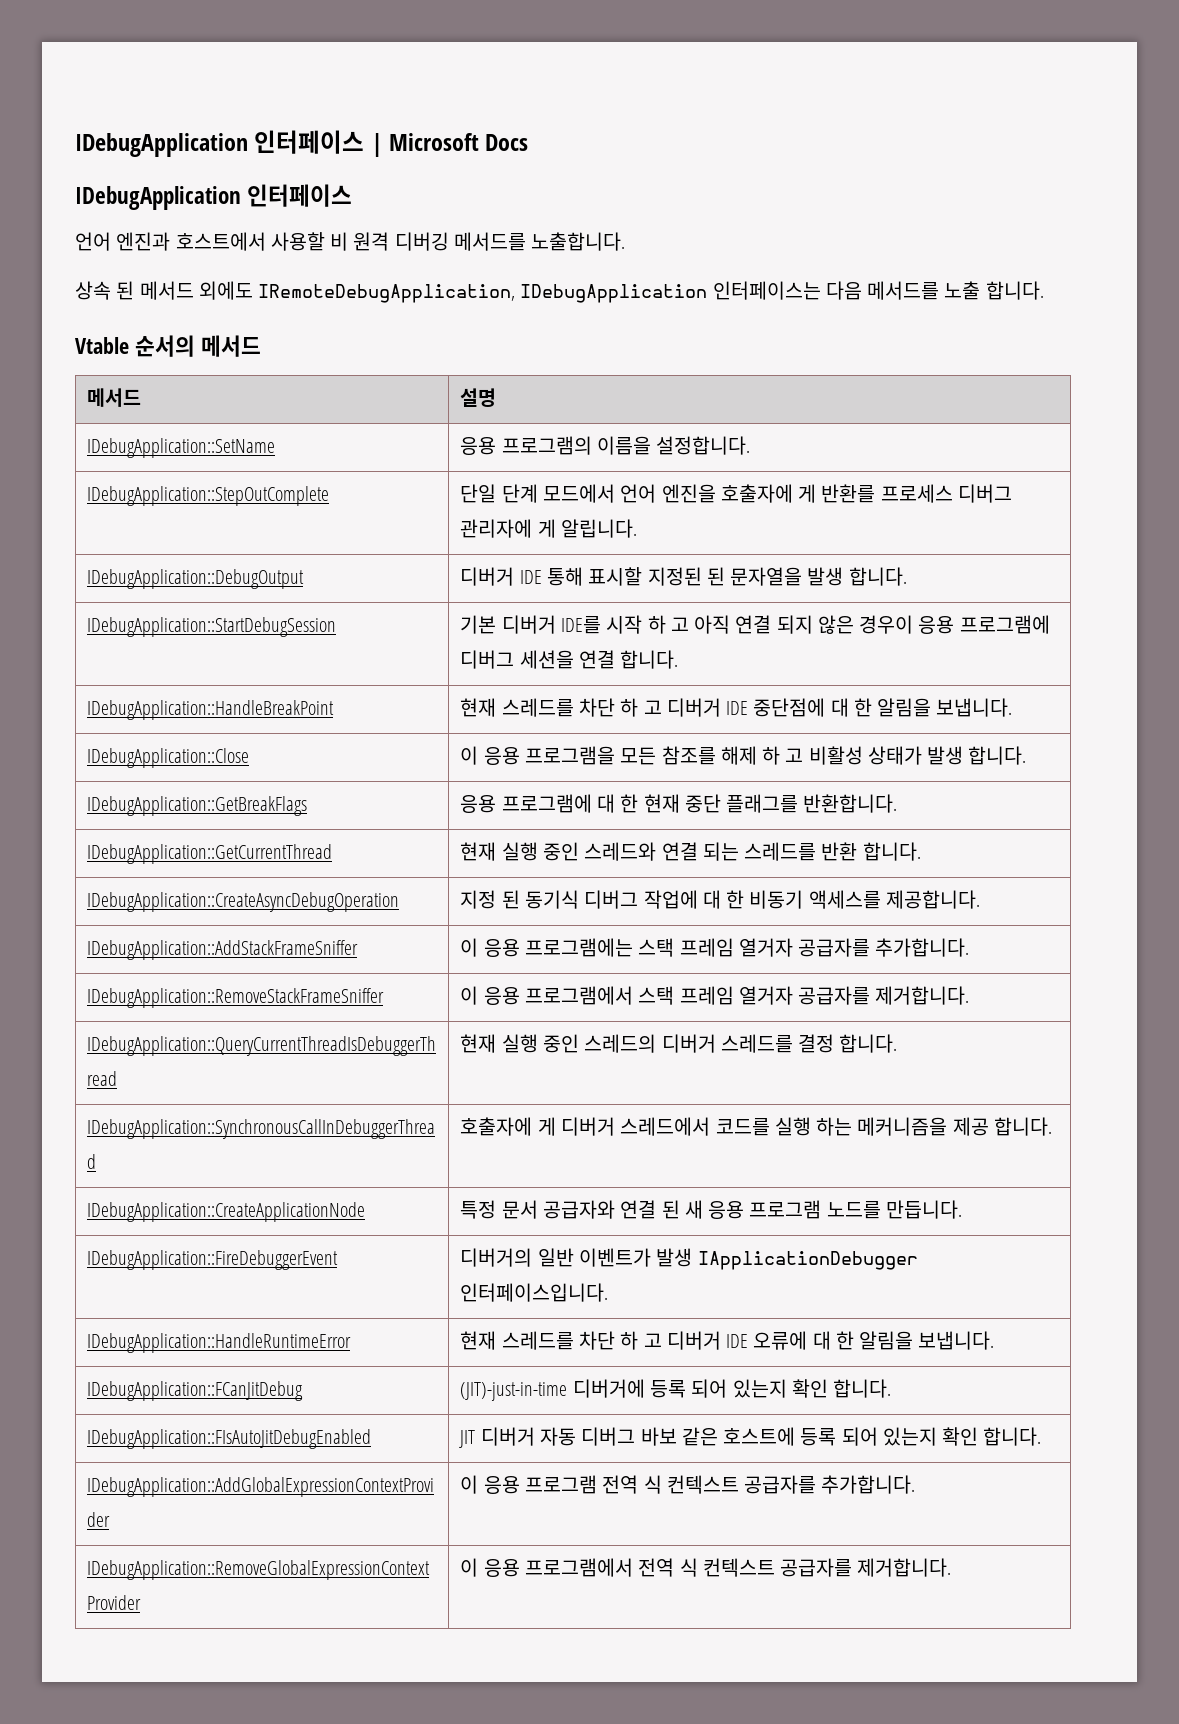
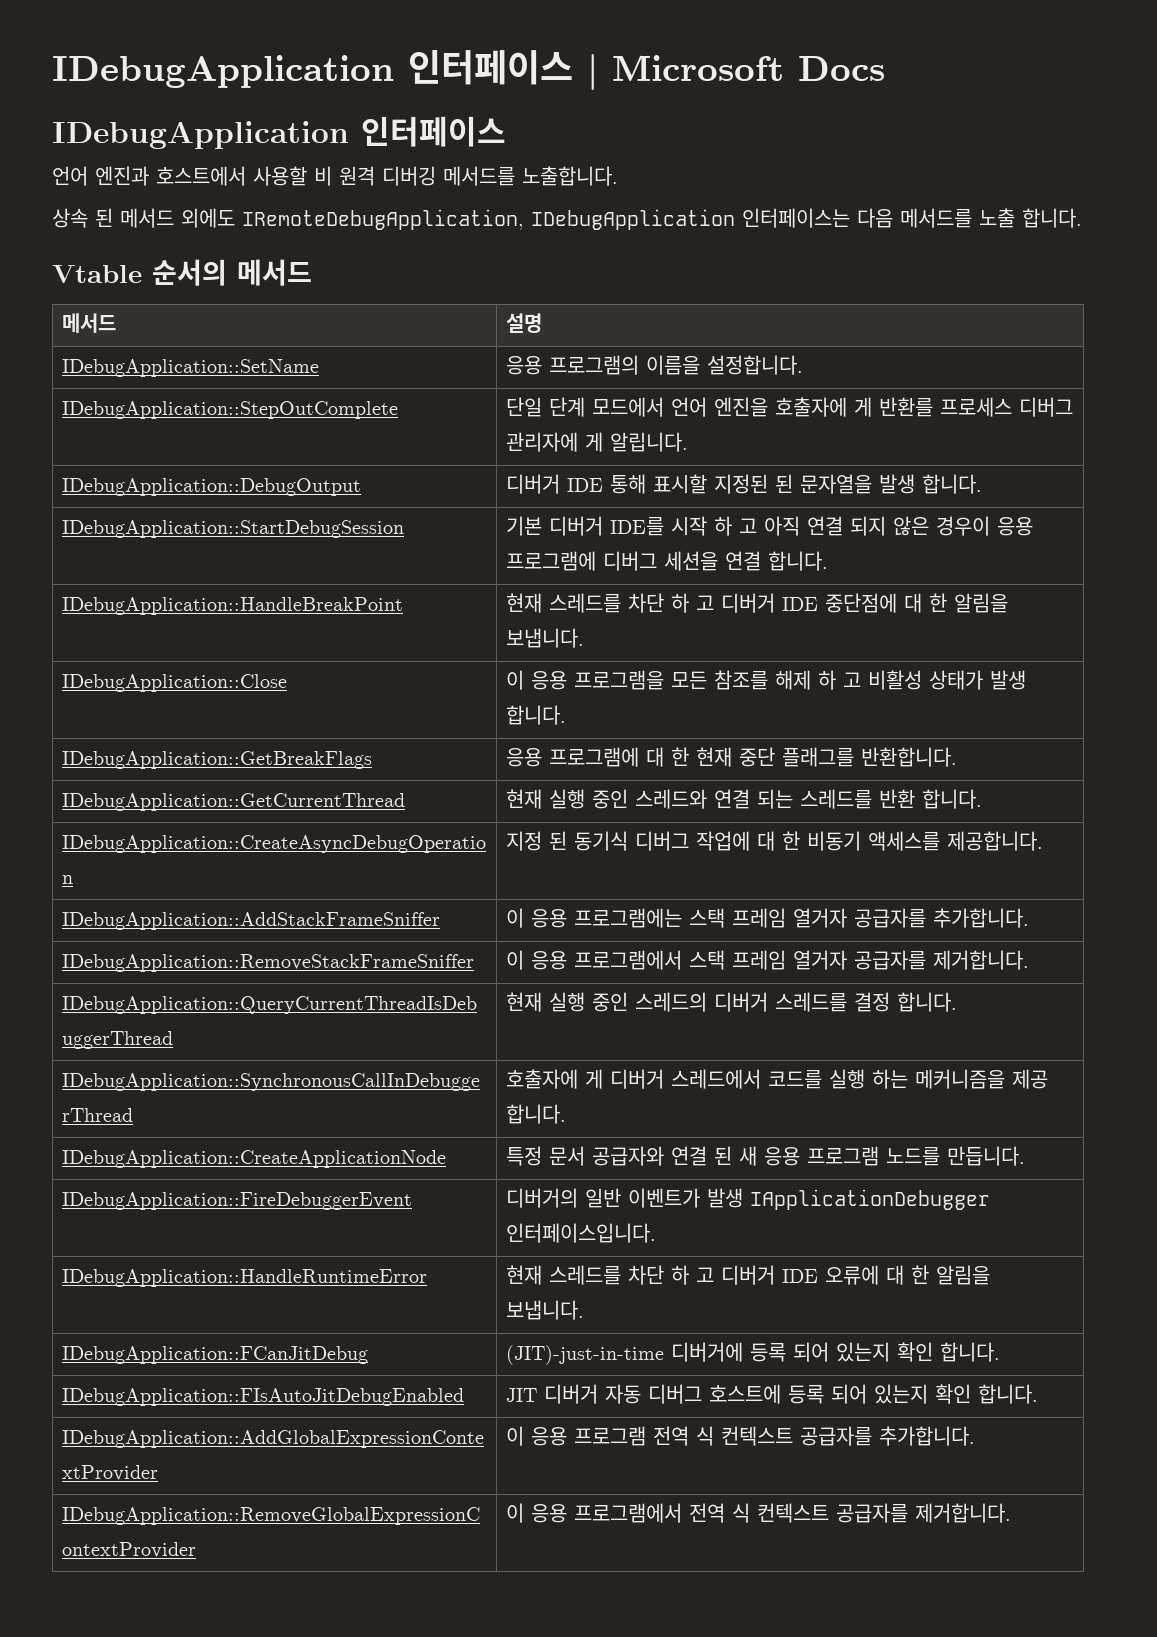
[640,1427,718,1446] 바보 같은 -> (703, 1394) none

